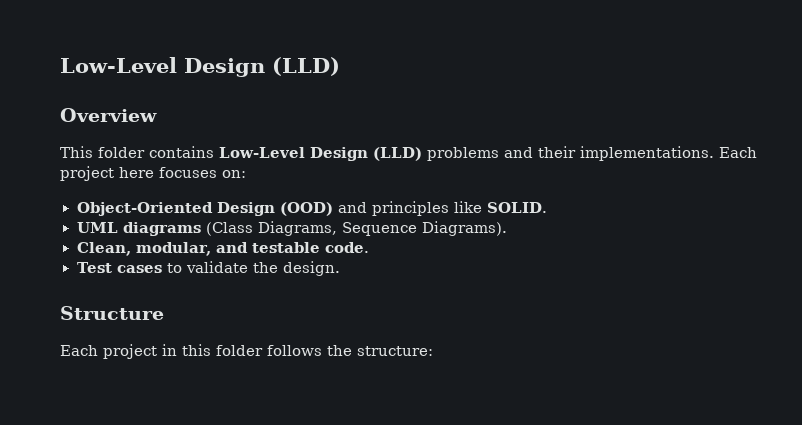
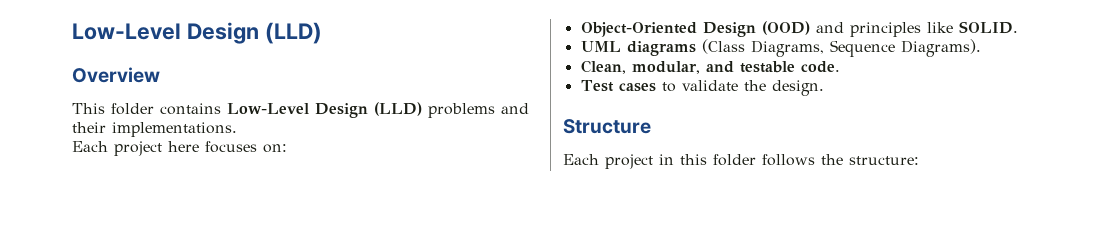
(714, 153) none -> (237, 129) //

